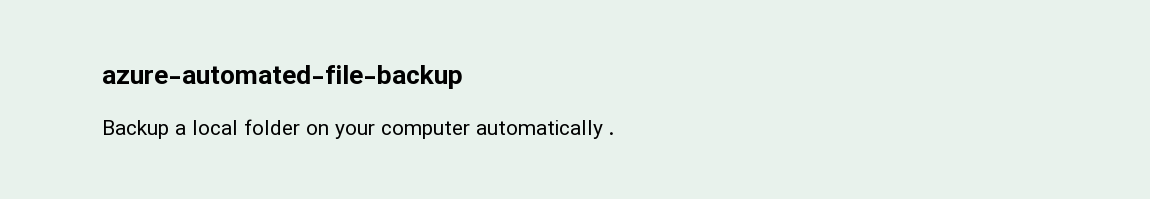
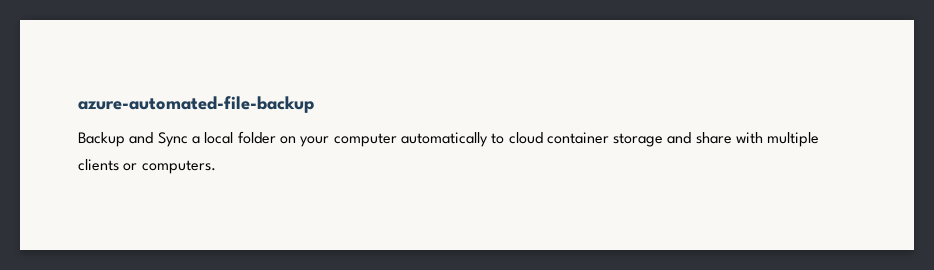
(169, 129) none -> [129,132,188,147] and Sync
[609,132,614,135] . -> [491,132,820,147] [78,159,216,174] to cloud container storage and share with multiple clients or computers.

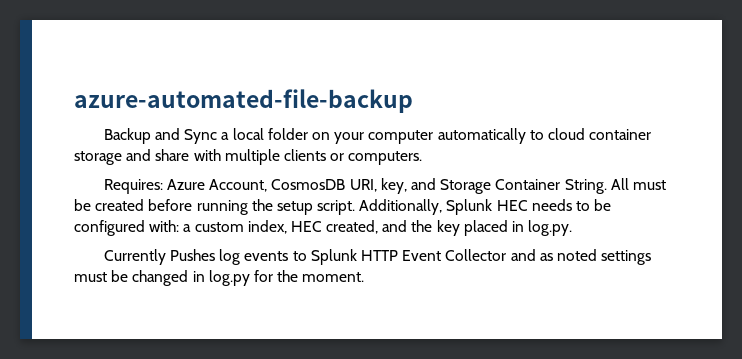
(216, 167) none -> [103,178,666,194] [74,199,612,215] [74,220,573,236] [103,249,652,265] [74,270,365,286] // Requires: Azure Account, CosmosDB URI, key, and Storage Container String. All must be created before running the setup script. Additionally, Splunk HEC needs to be configured with: a custom index, HEC created, and the key placed in log.py. // Currently Pushes log events to Splunk HTTP Event Collector and as noted settings must be changed in log.py for the moment.

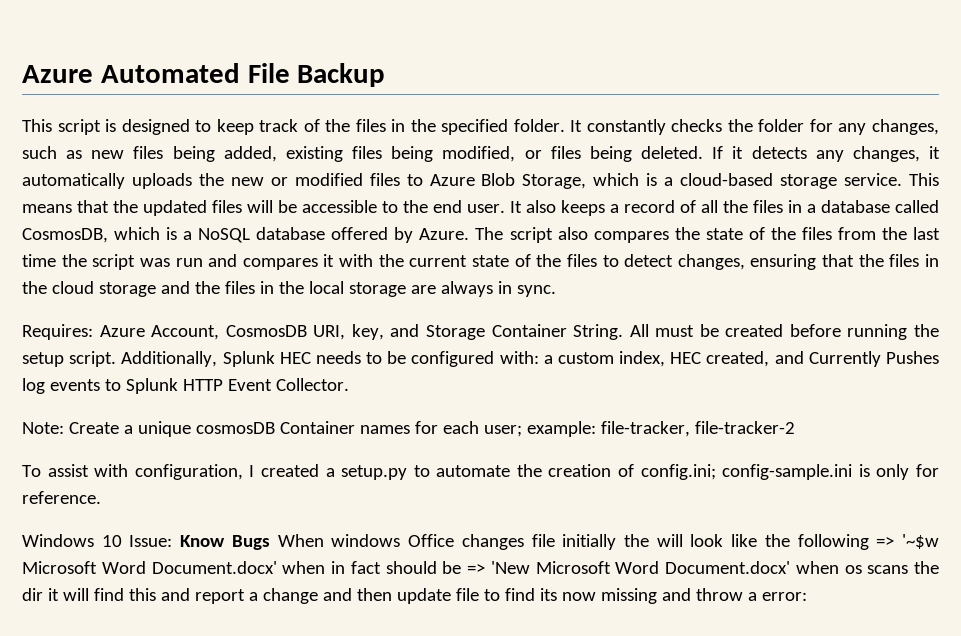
[74,89,413,113] [103,128,652,144] [74,149,423,165] azure-automated-file-backup // Backup and Sync a local folder on your computer automatically to cloud container storage and share with multiple clients or computers. -> [22,63,386,87] [22,119,939,135] [22,146,940,162] [22,173,940,189] [22,200,939,216] [22,227,940,243] [22,254,939,270] [22,281,556,297] Azure Automated File Backup // This script is designed to keep track of the files in the specified folder. It constantly checks the folder for any changes, such as new files being added, existing files being modified, or files being deleted. If it detects any changes, it automatically uploads the new or modified files to Azure Blob Storage, which is a cloud-based storage service. This means that the updated files will be accessible to the end user. It also keeps a record of all the files in a database called CosmosDB, which is a NoSQL database offered by Azure. The script also compares the state of the files from the last time the script was run and compares it with the current state of the files to detect changes, ensuring that the files in the cloud storage and the files in the local storage are always in sync.
[411,220,573,236] the key placed in log.py. // -> (804, 357) none
[445,249,652,265] [74,270,365,286] Collector and as noted settings must be changed in log.py for the moment. -> [275,378,349,391] [22,421,795,437] [22,464,940,480] [22,491,101,504] [22,534,939,550] [22,561,939,574] [22,588,807,604] Collector. // Note: Create a unique cosmosDB Container names for each user; example: file-tracker, file-tracker-2 // To assist with configuration, I created a setup.py to automate the creation of config.ini; config-sample.ini is only for reference. // Windows 10 Issue: Know Bugs When windows Office changes file initially the will look like the following => '~$w Microsoft Word Document.docx' when in fact should be => 'New Microsoft Word Document.docx' when os scans the dir it will find this and report a change and then update file to find its now missing and throw a error:

